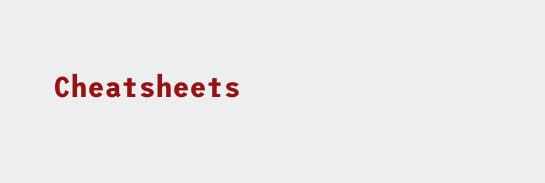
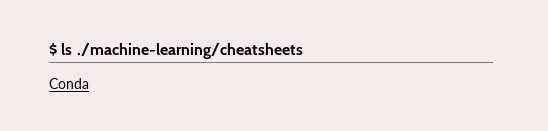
[54,73,241,98] Cheatsheets -> [49,43,303,59] [49,78,89,89] $ ls ./machine-learning/cheatsheets // Conda

